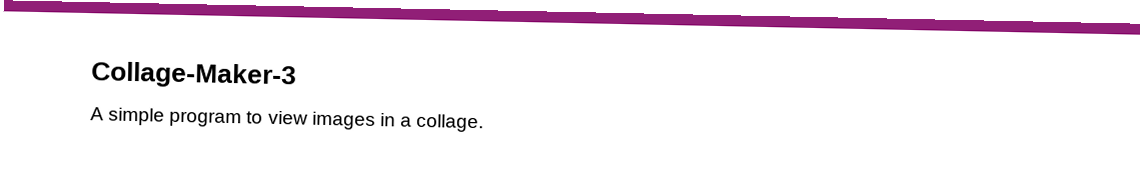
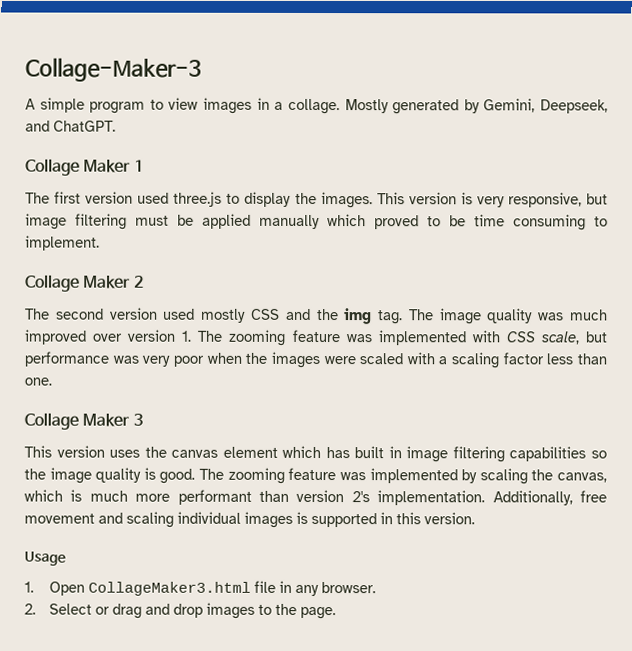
(485, 123) none -> [344,98,609,115] [25,120,116,132] [25,158,144,176] [25,191,608,209] [25,213,608,231] [25,235,100,251] [25,274,144,292] [25,307,608,325] [24,329,607,346] [24,351,607,369] [24,377,52,386] [24,412,143,430] [24,445,608,463] [24,467,608,485] [24,489,607,506] [24,511,475,528] [24,551,66,566] [24,580,377,597] [24,602,337,620] Mostly generated by Gemini, Deepseek, and ChatGPT. // Collage Maker 1 // The first version used three.js to display the images. This version is very responsive, but image filtering must be applied manually which proved to be time consuming to implement. // Collage Maker 2 // The second version used mostly CSS and the img tag. The image quality was much improved over version 1. The zooming feature was implemented with CSS scale, but performance was very poor when the images were scaled with a scaling factor less than one. // Collage Maker 3 // This version uses the canvas element which has built in image filtering capabilities so the image quality is good. The zooming feature was implemented by scaling the canvas, which is much more performant than version 2's implementation. Additionally, free movement and scaling individual images is supported in this version. // Usage // 1. Open CollageMaker3.html file in any browser. // 2. Select or drag and drop images to the page.

